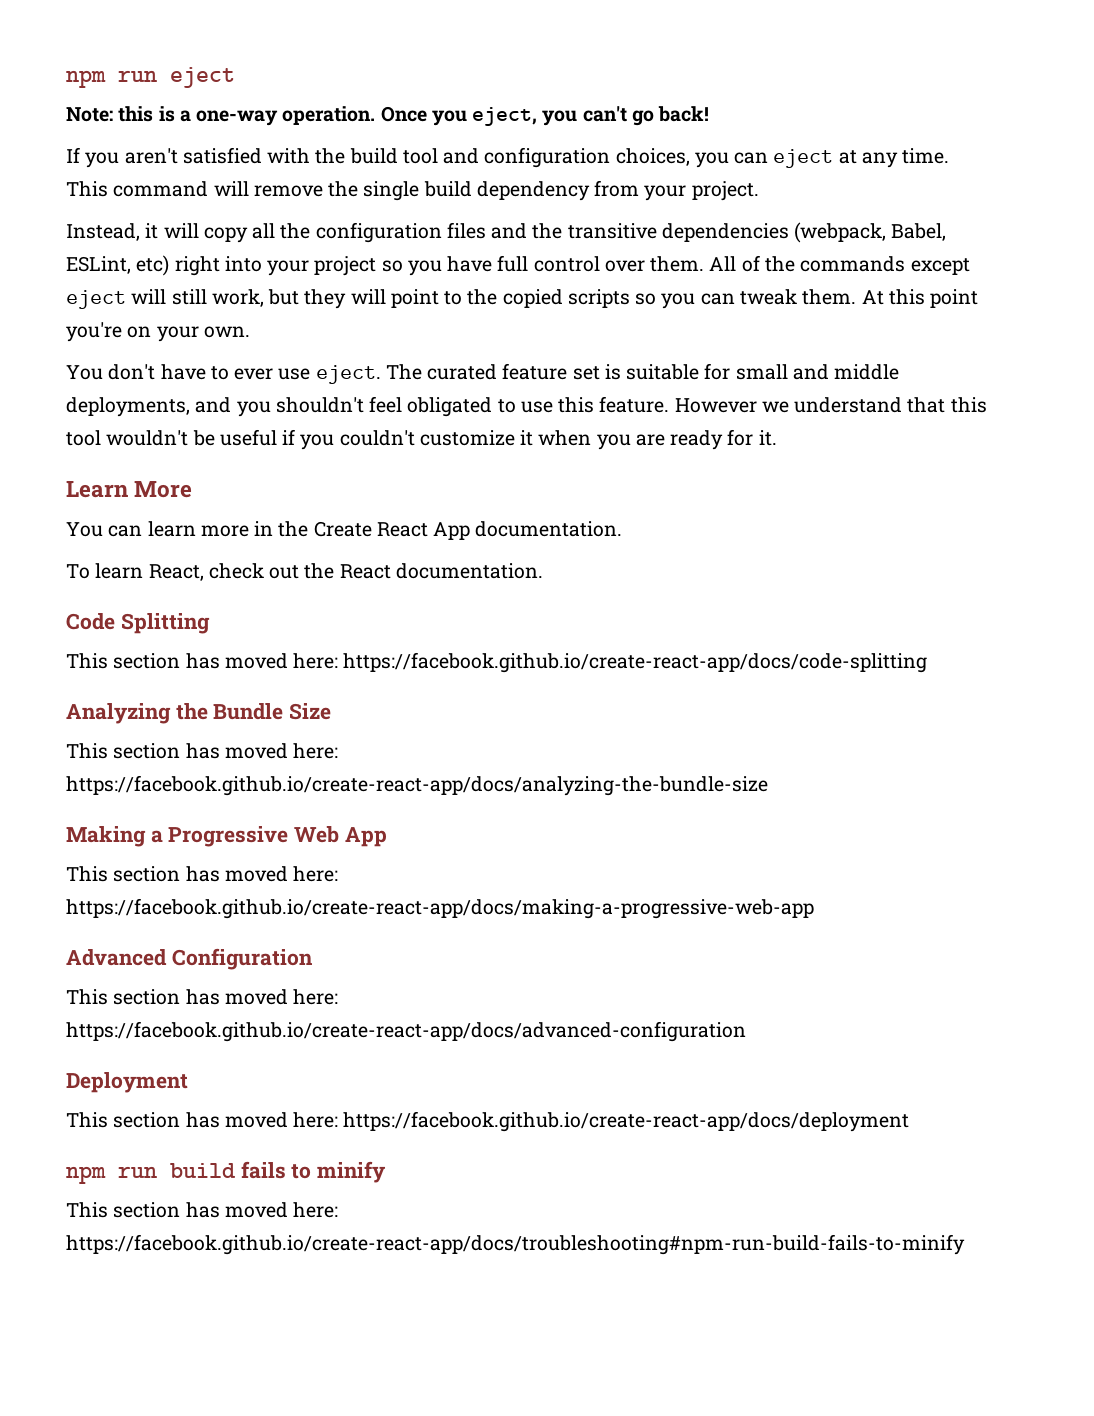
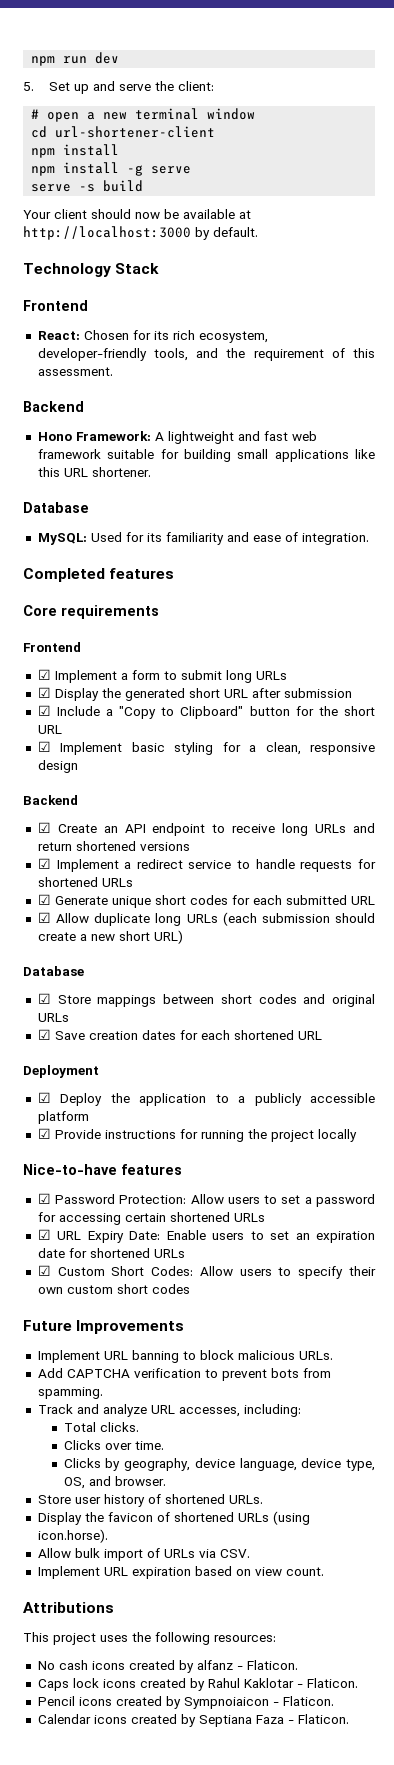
[66,67,235,88] [66,106,710,126] [66,147,950,168] [66,180,759,201] [66,222,947,243] [66,255,970,276] [66,289,979,309] [66,322,250,342] [66,363,900,384] [66,396,987,417] [66,429,777,450] [66,481,193,498] [66,521,623,540] [66,563,543,581] [66,613,210,634] [66,652,928,673] [66,703,332,724] [66,743,339,759] [66,775,768,796] [66,826,387,847] [66,866,339,882] [66,898,814,919] [66,948,313,970] [66,989,339,1005] [66,1021,746,1042] [66,1072,188,1093] [66,1111,910,1132] [66,1161,387,1184] [66,1202,339,1218] [66,1234,965,1255] npm run eject // Note: this is a one-way operation. Once you eject, you can't go back! // If you aren't satisfied with the build tool and configuration choices, you can eject at any time. This command will remove the single build dependency from your project. // Instead, it will copy all the configuration files and the transitive dependencies (webpack, Babel, ESLint, etc) right into your project so you have full control over them. All of the commands except eject will still work, but they will point to the copied scripts so you can tweak them. At this point you're on your own. // You don't have to ever use eject. The curated feature set is suitable for small and middle deployments, and you shouldn't feel obligated to use this feature. However we understand that this tool wouldn't be useful if you couldn't customize it when you are ready for it. // Learn More // You can learn more in the Create React App documentation. // To learn React, check out the React documentation. // Code Splitting // This section has moved here: https://facebook.github.io/create-react-app/docs/code-splitting // Analyzing the Bundle Size // This section has moved here: https://facebook.github.io/create-react-app/docs/analyzing-the-bundle-size // Making a Progressive Web App // This section has moved here: https://facebook.github.io/create-react-app/docs/making-a-progressive-web-app // Advanced Configuration // This section has moved here: https://facebook.github.io/create-react-app/docs/advanced-configuration // Deployment // This section has moved here: https://facebook.github.io/create-react-app/docs/deployment // npm run build fails to minify // This section has moved here: https://facebook.github.io/create-react-app/docs/troubleshooting#npm-run-build-fails-to-minify -> [31,52,120,66] [23,81,214,94] [31,108,256,122] [31,126,216,138] [31,144,120,158] [31,162,192,176] [31,180,144,192] [23,209,251,219] [23,226,258,240] [23,263,160,277] [23,300,88,311] [37,330,268,343] [37,348,375,361] [37,367,113,376] [23,401,84,412] [37,431,317,444] [37,449,375,462] [37,467,151,477] [23,502,89,513] [37,532,369,545] [23,568,175,582] [23,605,159,619] [23,642,81,652] [37,669,287,683] [37,687,352,701] [37,705,376,719] [37,725,62,734] [37,741,375,755] [37,760,78,773] [23,795,78,805] [37,822,376,836] [37,841,190,851] [37,858,377,872] [37,877,133,887] [37,894,375,908] [37,912,375,926] [37,930,183,944] [23,966,84,976] [37,993,375,1007] [37,1013,69,1022] [37,1029,322,1040] [23,1065,99,1078] [37,1092,375,1106] [37,1111,89,1124] [37,1128,357,1142] [23,1164,182,1175] [37,1193,376,1207] [37,1212,265,1225] [37,1229,375,1243] [37,1248,185,1258] [37,1265,377,1279] [37,1284,190,1294] [23,1320,185,1334] [37,1350,333,1363] [37,1368,331,1381] [37,1387,103,1399] [37,1404,301,1417] [63,1422,139,1432] [63,1440,164,1450] [63,1458,375,1471] [63,1476,166,1489] [37,1494,263,1507] [37,1511,310,1525] [37,1529,108,1543] [37,1548,250,1561] [37,1566,324,1579] [23,1602,114,1613] [23,1632,276,1645] [37,1660,298,1673] [37,1678,358,1691] [37,1696,334,1709] [37,1714,349,1727] npm run dev // 5. Set up and serve the client: // # open a new terminal window // cd url-shortener-client // npm install // npm install -g serve // serve -s build // Your client should now be available at http://localhost:3000 by default. // Technology Stack // Frontend // React: Chosen for its rich ecosystem, developer-friendly tools, and the requirement of this assessment. // Backend // Hono Framework: A lightweight and fast web framework suitable for building small applications like this URL shortener. // Database // MySQL: Used for its familiarity and ease of integration. // Completed features // Core requirements // Frontend // ☑ Implement a form to submit long URLs // ☑ Display the generated short URL after submission // ☑ Include a "Copy to Clipboard" button for the short URL // ☑ Implement basic styling for a clean, responsive design // Backend // ☑ Create an API endpoint to receive long URLs and return shortened versions // ☑ Implement a redirect service to handle requests for shortened URLs // ☑ Generate unique short codes for each submitted URL // ☑ Allow duplicate long URLs (each submission should create a new short URL) // Database // ☑ Store mappings between short codes and original URLs // ☑ Save creation dates for each shortened URL // Deployment // ☑ Deploy the application to a publicly accessible platform // ☑ Provide instructions for running the project locally // Nice-to-have features // ☑ Password Protection: Allow users to set a password for accessing certain shortened URLs // ☑ URL Expiry Date: Enable users to set an expiration date for shortened URLs // ☑ Custom Short Codes: Allow users to specify their own custom short codes // Future Improvements // Implement URL banning to block malicious URLs. // Add CAPTCHA verification to prevent bots from spamming. // Track and analyze URL accesses, including: // Total clicks. // Clicks over time. // Clicks by geography, device language, device type, OS, and browser. // Store user history of shortened URLs. // Display the favicon of shortened URLs (using icon.horse). // Allow bulk import of URLs via CSV. // Implement URL expiration based on view count. // Attributions // This project uses the following resources: // No cash icons created by alfanz - Flaticon. // Caps lock icons created by Rahul Kaklotar - Flaticon. // Pencil icons created by Sympnoiaicon - Flaticon. // Calendar icons created by Septiana Faza - Flaticon.

